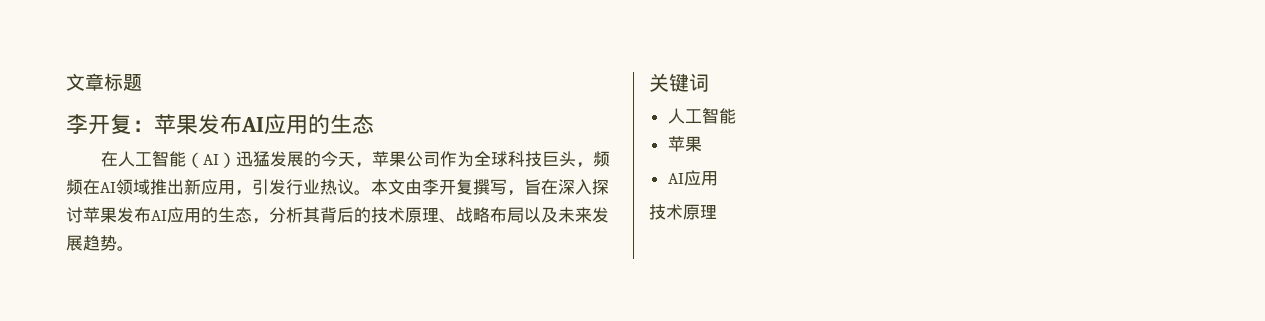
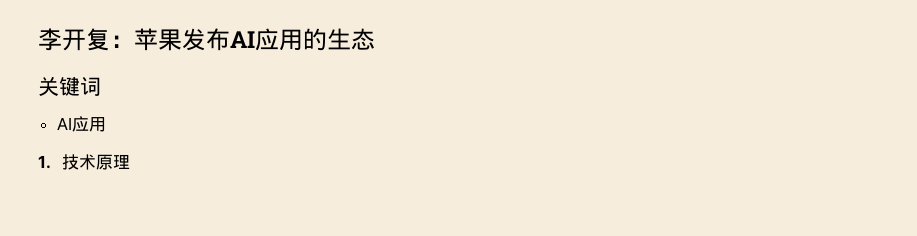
[66,73,142,91] 文章标题 // -> (38, 39) none
[101,150,611,168] [66,179,609,196] [66,207,609,224] [66,235,134,251] // 在人工智能（AI）迅猛发展的今天，苹果公司作为全球科技巨头，频频在AI领域推出新应用，引发行业热议。本文由李开复撰写，旨在深入探讨苹果发布AI应用的生态，分析其背后的技术原理、战略布局以及未来发展趋势。 -> (375, 39) none
[667,107,736,124] [667,136,702,152] // 人工智能 // 苹果 -> (101, 86) none
(718, 178) none -> [38,155,51,169] 1.

